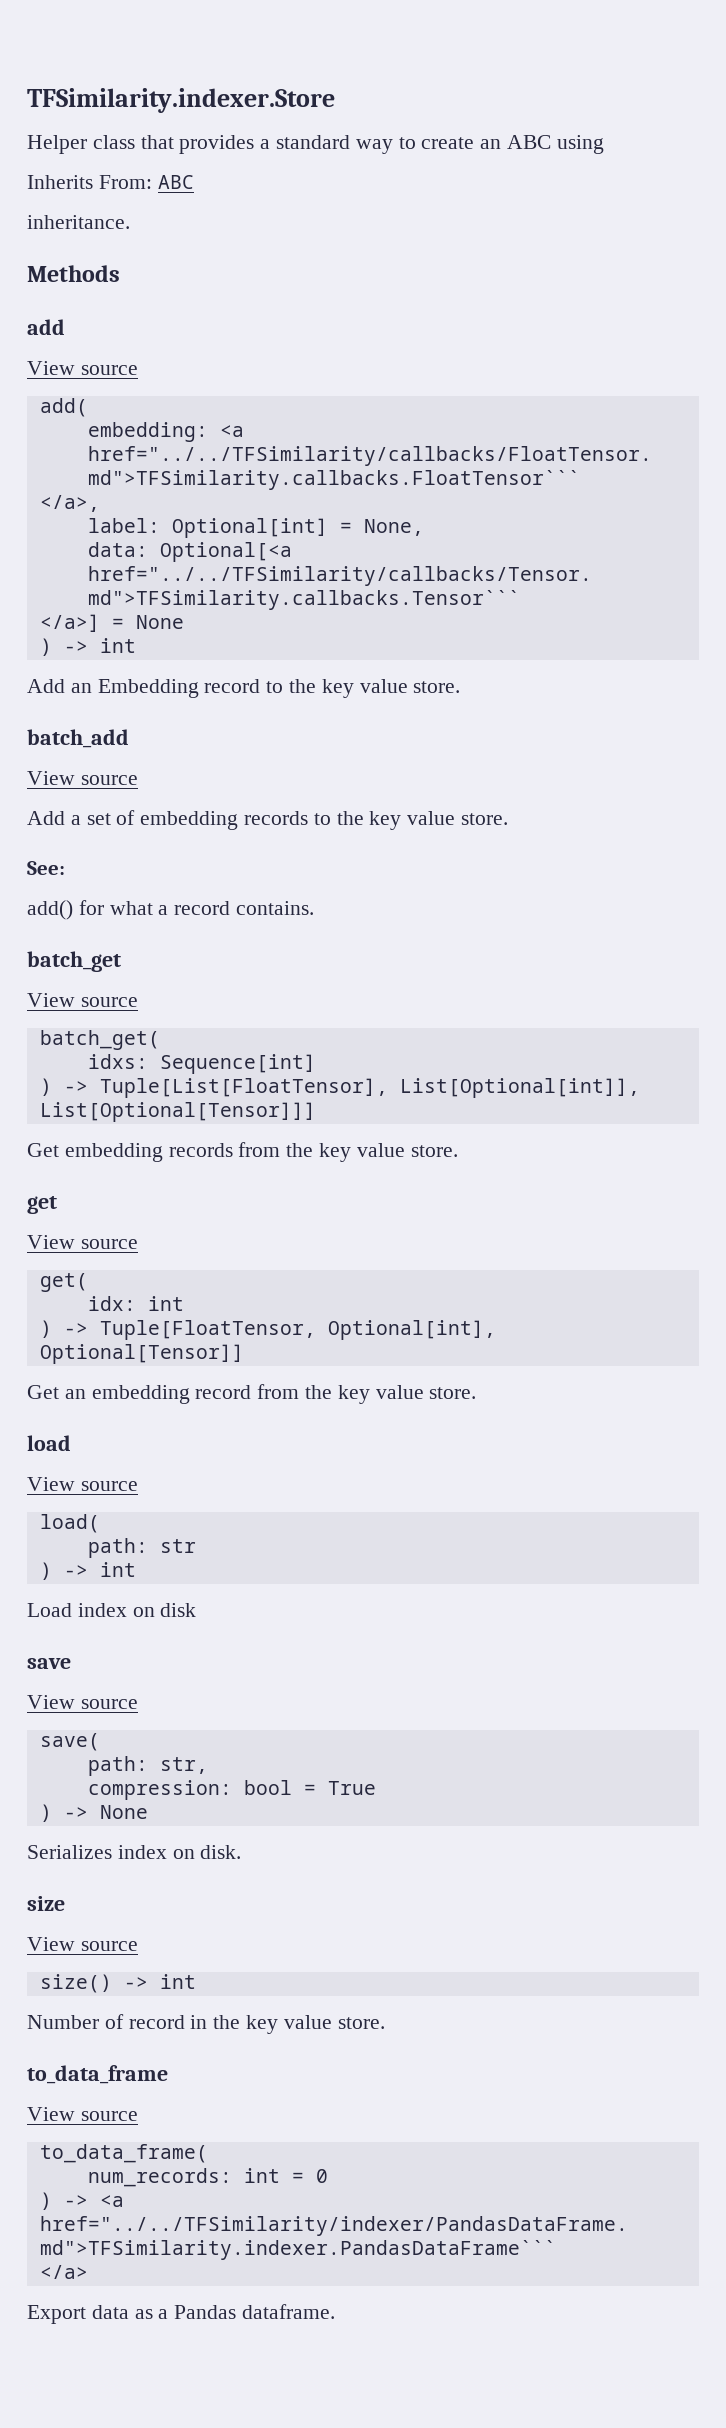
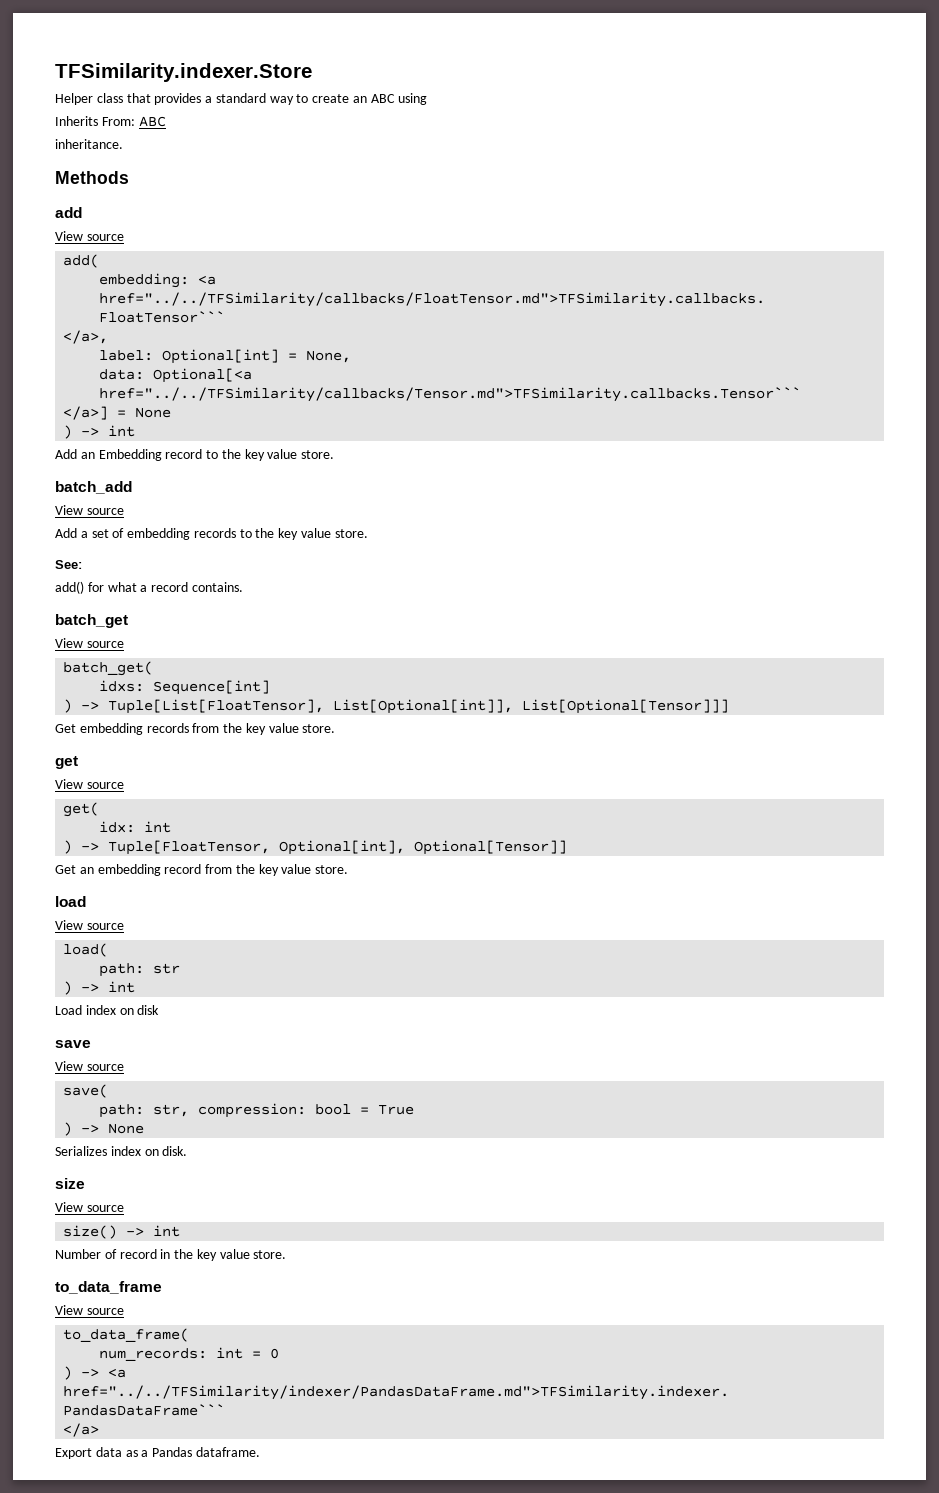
(208, 1765) // -> (190, 1110) none

